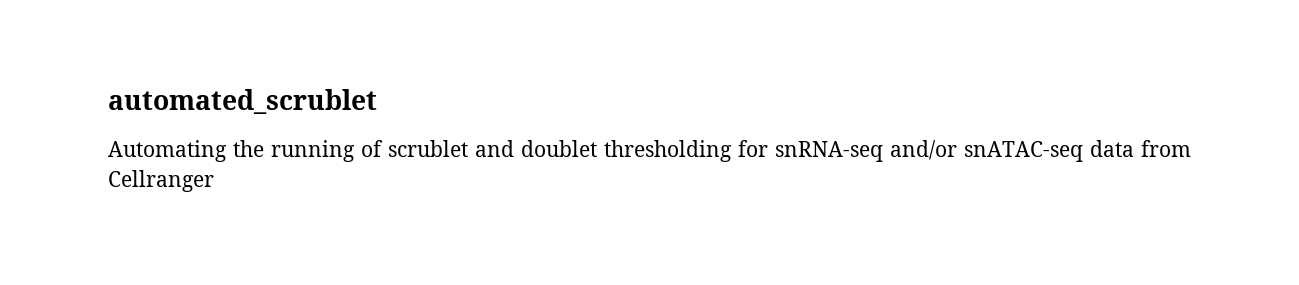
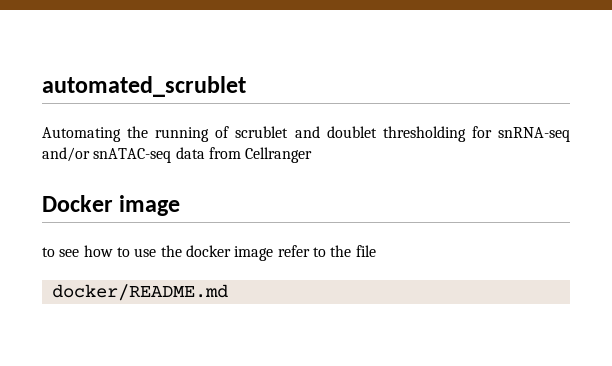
(214, 181) none -> [42,195,181,216] [42,245,376,261] [51,284,228,301] // Docker image // to see how to use the docker image refer to the file // docker/README.md

